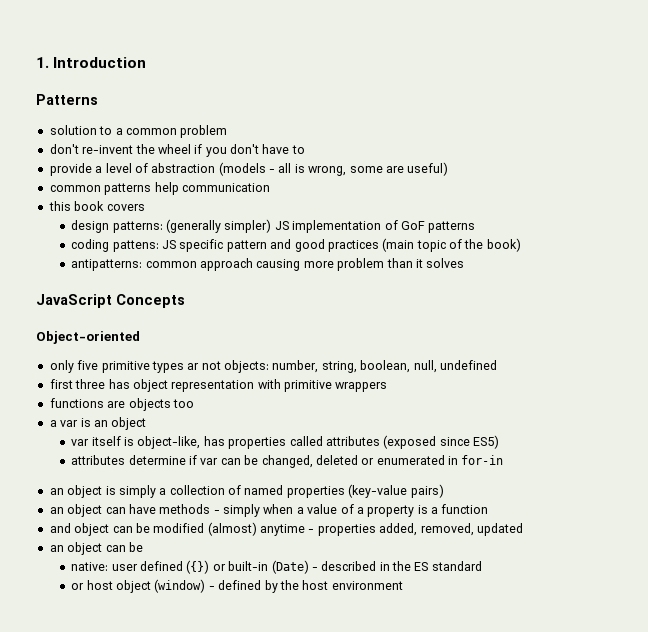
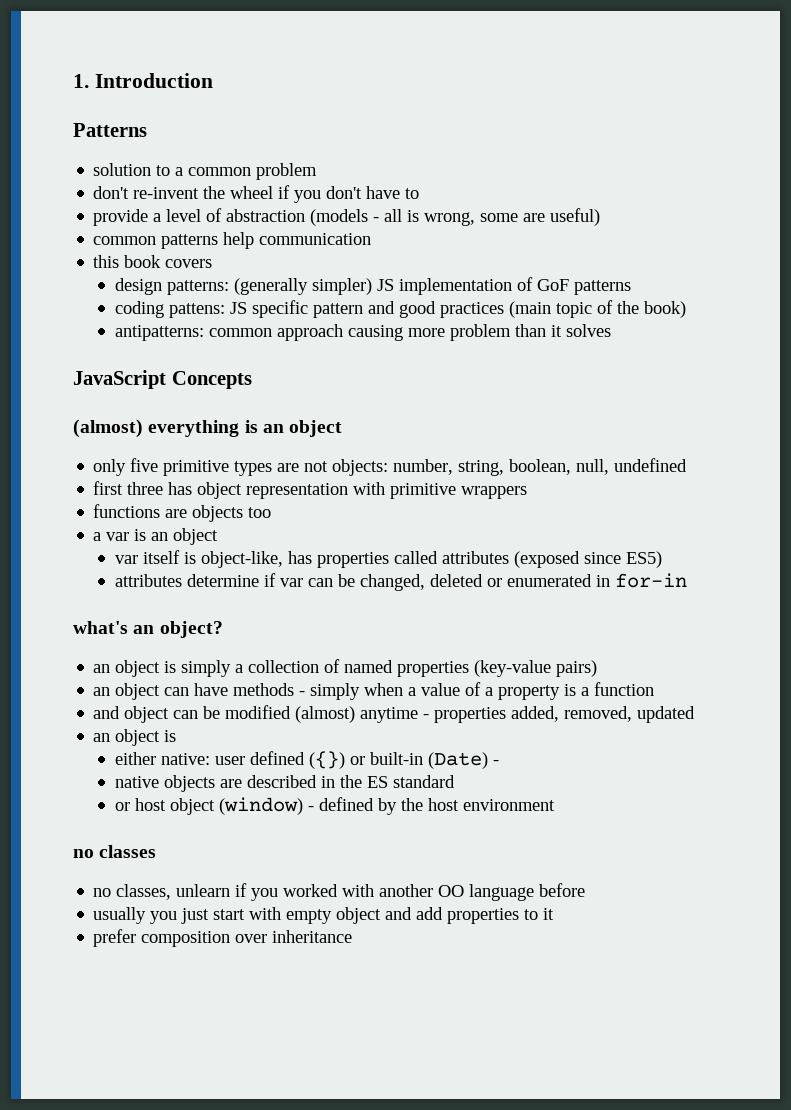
[36,331,140,344] Object-oriented -> [73,419,343,438] (almost) everything is an object
[187,363,200,370] ar -> [277,463,300,472] are
(504, 460) none -> [73,621,223,638] // what's an object?
[105,542,143,552] can be // -> [164,730,177,742] [115,752,157,765] is // either
(318, 569) none -> [115,775,243,792] // native objects are
(403, 585) none -> [73,845,157,858] [93,883,586,901] [93,907,555,924] [93,929,353,947] // no classes // no classes, unlearn if you worked with another OO language before // usually you just start with empty object and add properties to it // prefer composition over inheritance

